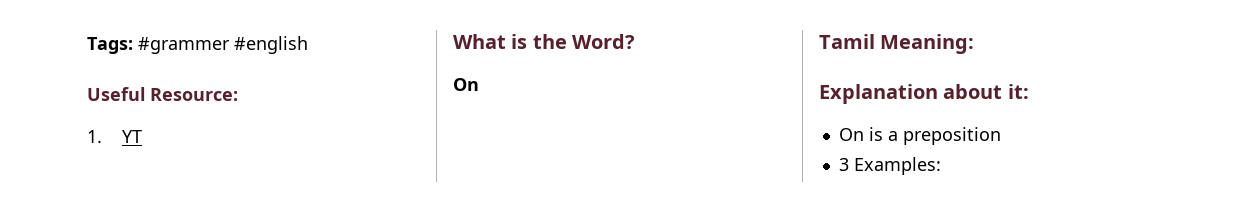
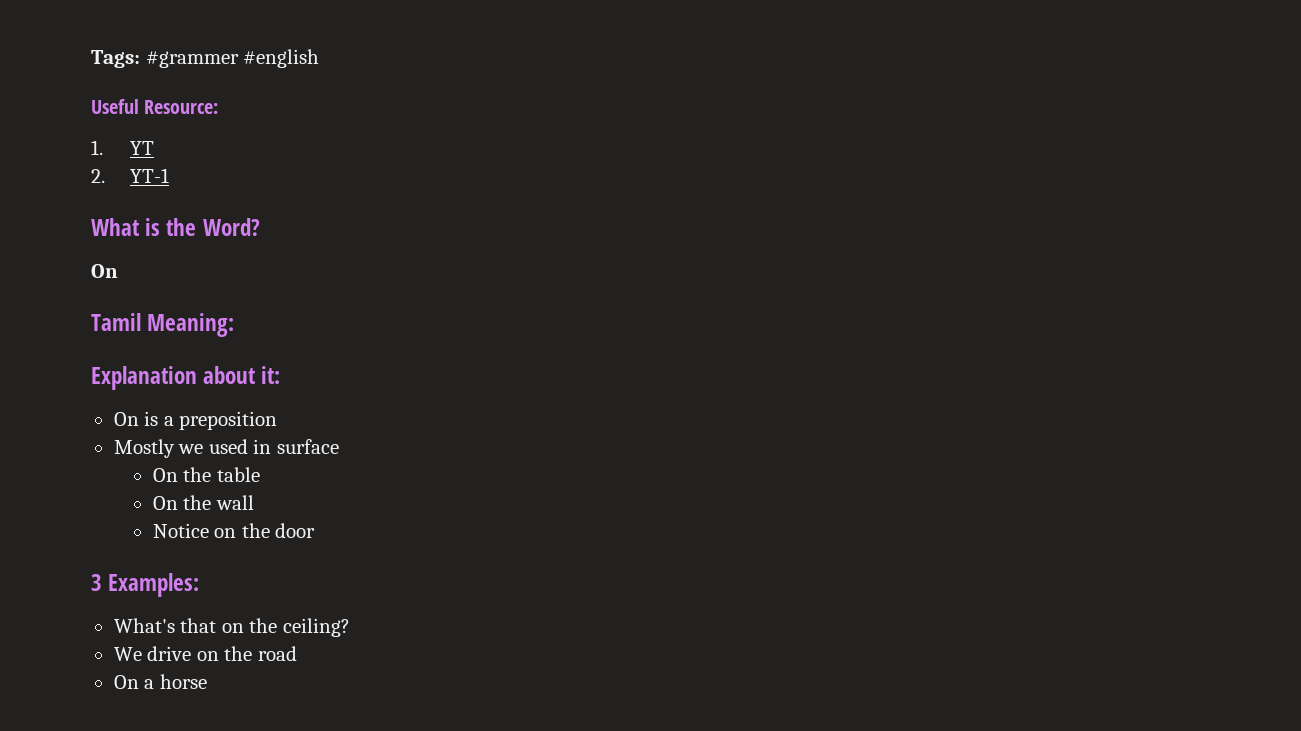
(142, 136) none -> [91,168,170,183] // 2. YT-1
[838,157,941,175] 3 Examples: -> [113,439,339,458] [152,467,260,482] [152,495,254,510] [152,523,316,538] [91,573,200,597] [113,618,350,637] [113,646,297,661] [113,674,207,689] Mostly we used in surface // On the table // On the wall // Notice on the door // 3 Examples: // What's that on the ceiling? // We drive on the road // On a horse

